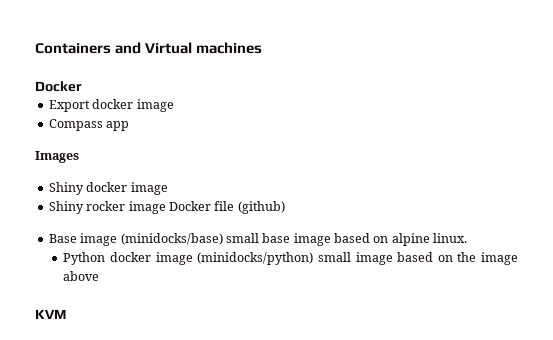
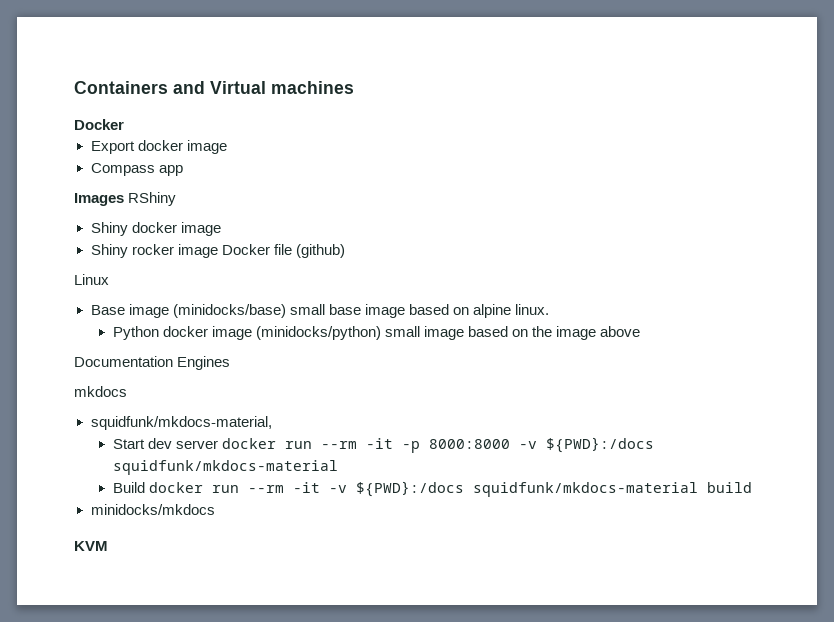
(79, 157) none -> [128,192,177,206] RShiny
(285, 207) none -> [74,274,109,285] // Linux
(100, 276) none -> [74,356,231,370] [74,386,127,397] [90,416,272,430] [112,437,654,453] [112,460,338,475] [112,481,752,497] [90,504,215,515] // Documentation Engines // mkdocs // squidfunk/mkdocs-material, // Start dev server docker run --rm -it -p 8000:8000 -v ${PWD}:/docs squidfunk/mkdocs-material // Build docker run --rm -it -v ${PWD}:/docs squidfunk/mkdocs-material build // minidocks/mkdocs

